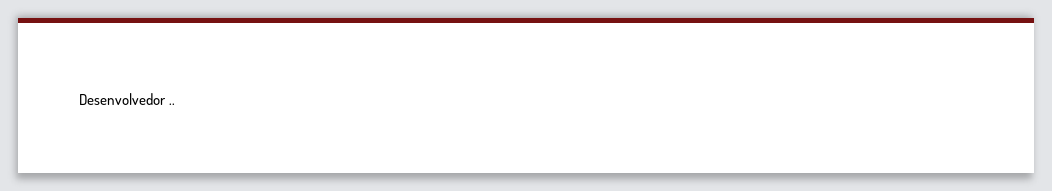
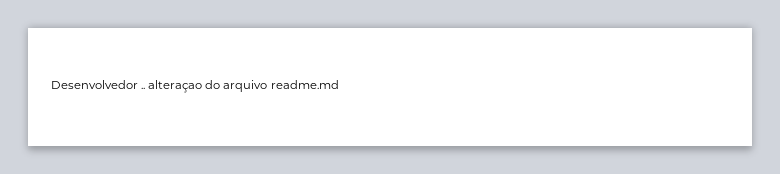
(176, 104) none -> [148,80,339,93] alteraçao do arquivo readme.md

